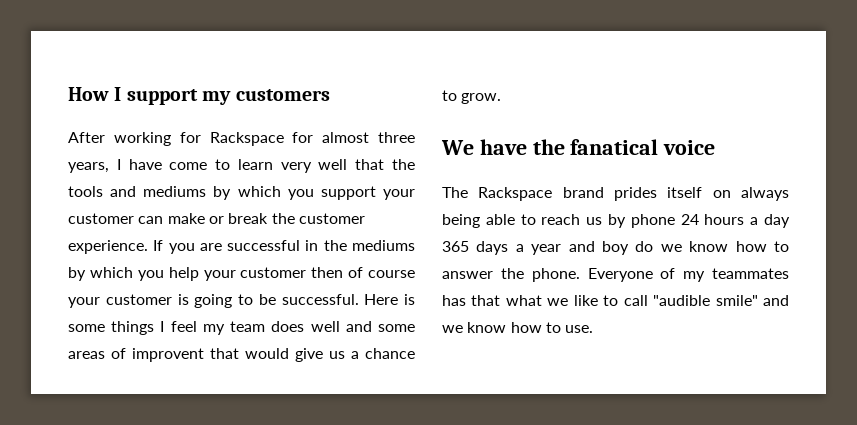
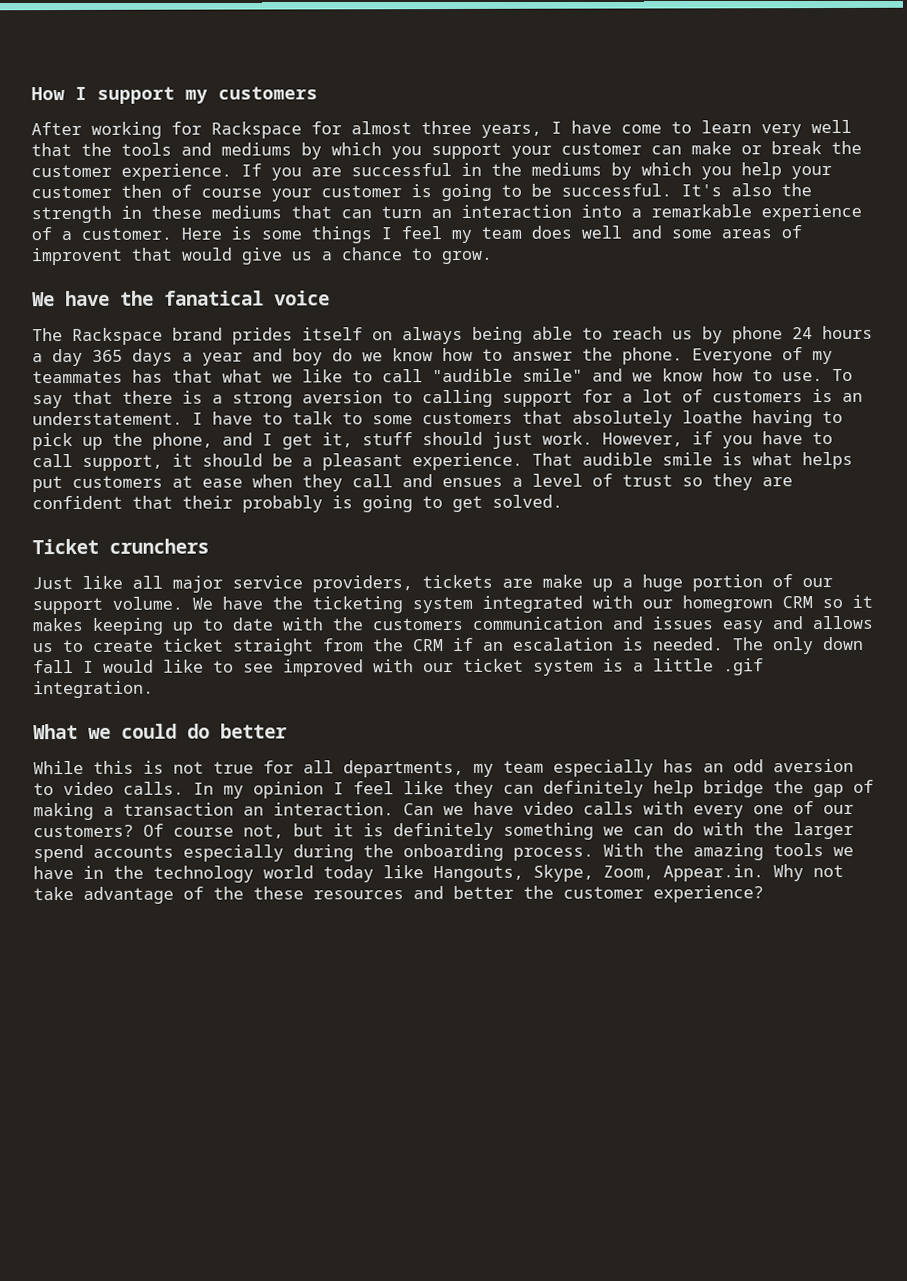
(359, 299) none -> [681,183,812,197] [31,203,862,224] [31,227,172,241] It's also the strength in these mediums that can turn an interaction into a remarkable experience of a customer.
(594, 329) none -> [832,368,853,382] [32,389,863,409] [32,410,843,428] [32,431,833,451] [32,451,853,471] [32,473,793,493] [32,494,563,513] [32,538,209,555] [32,574,833,593] [32,594,873,615] [32,615,873,635] [33,636,864,656] [33,658,764,677] [33,680,154,699] [33,723,288,740] [33,758,854,778] [33,779,874,799] [33,801,854,821] [33,821,854,841] [33,843,854,863] [33,864,844,883] [33,885,764,904] To say that there is a strong aversion to calling support for a lot of customers is an understatement. I have to talk to some customers that absolutely loathe having to pick up the phone, and I get it, stuff should just work. However, if you have to call support, it should be a pleasant experience. That audible smile is what helps put customers at ease when they call and ensues a level of trust so they are confident that their probably is going to get solved. // Ticket crunchers // Just like all major service providers, tickets are make up a huge portion of our support volume. We have the ticketing system integrated with our homegrown CRM so it makes keeping up to date with the customers communication and issues easy and allows us to create ticket straight from the CRM if an escalation is needed. The only down fall I would like to see improved with our ticket system is a little .gif integration. // What we could do better // While this is not true for all departments, my team especially has an odd aversion to video calls. In my opinion I feel like they can definitely help bridge the gap of making a transaction an interaction. Can we have video calls with every one of our customers? Of course not, but it is definitely something we can do with the larger spend accounts especially during the onboarding process. With the amazing tools we have in the technology world today like Hangouts, Skype, Zoom, Appear.in. Why not take advantage of the these resources and better the customer experience?

